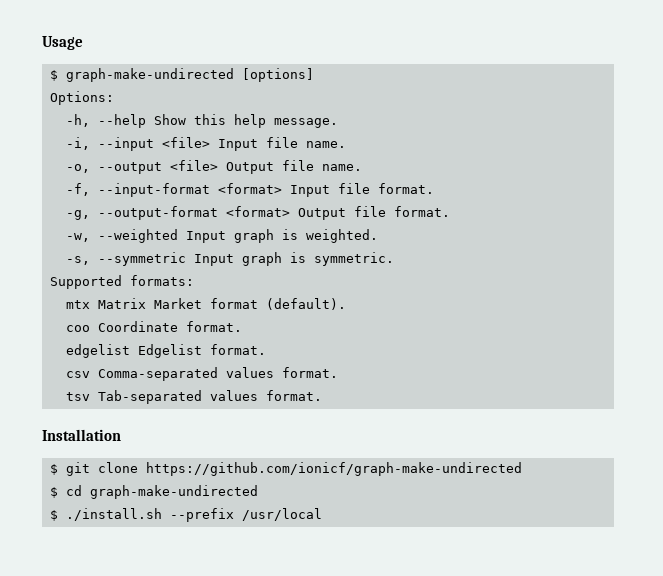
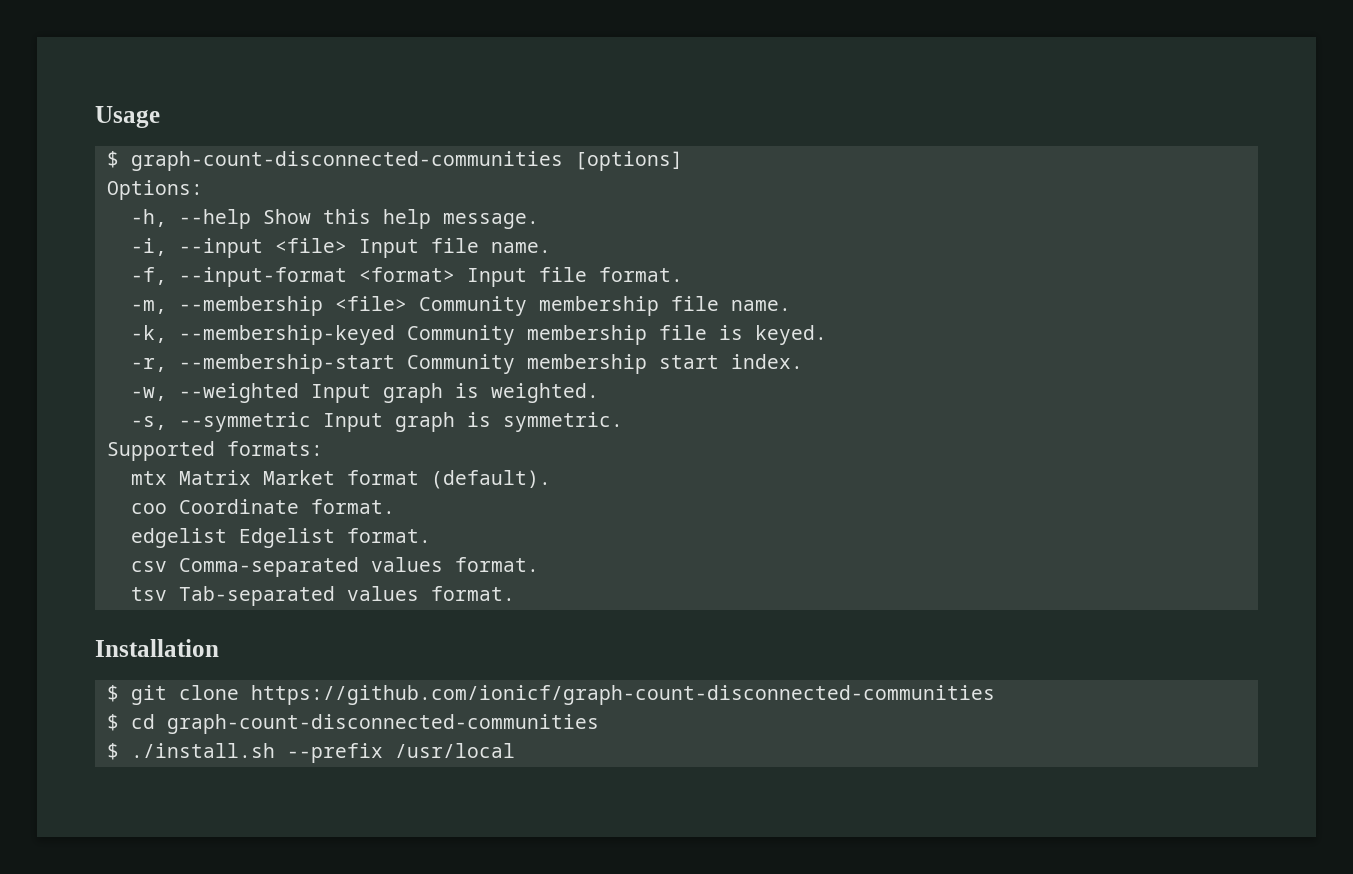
[66,68,235,82] graph-make-undirected -> [131,151,564,171] graph-count-disconnected-communities
[66,160,363,174] // -o, --output <file> Output file name. -> (552, 247) none
[66,206,451,220] -g, --output-format <format> Output file format. -> [131,296,792,316] [131,325,828,345] [131,354,804,374] -m, --membership <file> Community membership file name. // -k, --membership-keyed Community membership file is keyed. // -r, --membership-start Community membership start index.
[146,462,523,476] https://github.com/ionicf/graph-make-undirected -> [251,685,996,705] https://github.com/ionicf/graph-count-disconnected-communities
[90,485,259,499] graph-make-undirected -> [167,714,600,734] graph-count-disconnected-communities

